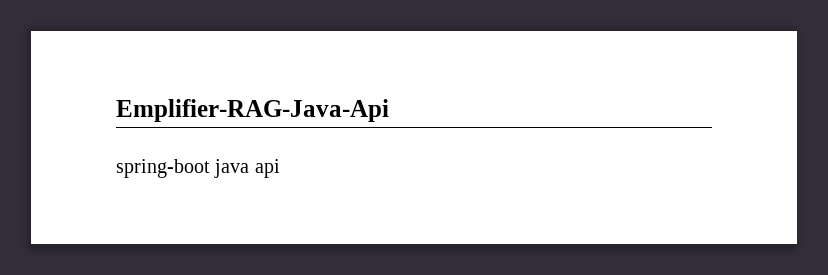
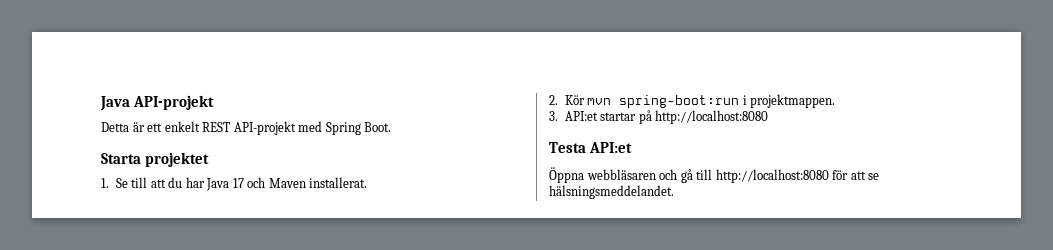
[116,99,389,122] [116,159,280,178] Emplifier-RAG-Java-Api // spring-boot java api -> [100,95,215,111] [101,121,392,135] [101,152,209,167] [101,177,368,191] [549,94,836,108] [549,110,769,124] [549,142,632,153] [549,167,880,183] [549,185,674,199] Java API-projekt // Detta är ett enkelt REST API-projekt med Spring Boot. // Starta projektet // 1. Se till att du har Java 17 och Maven installerat. // 2. Kör mvn spring-boot:run i projektmappen. // 3. API:et startar på http://localhost:8080 // Testa API:et // Öppna webbläsaren och gå till http://localhost:8080 för att se hälsningsmeddelandet.

